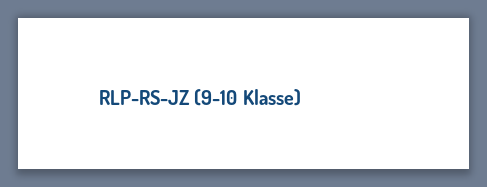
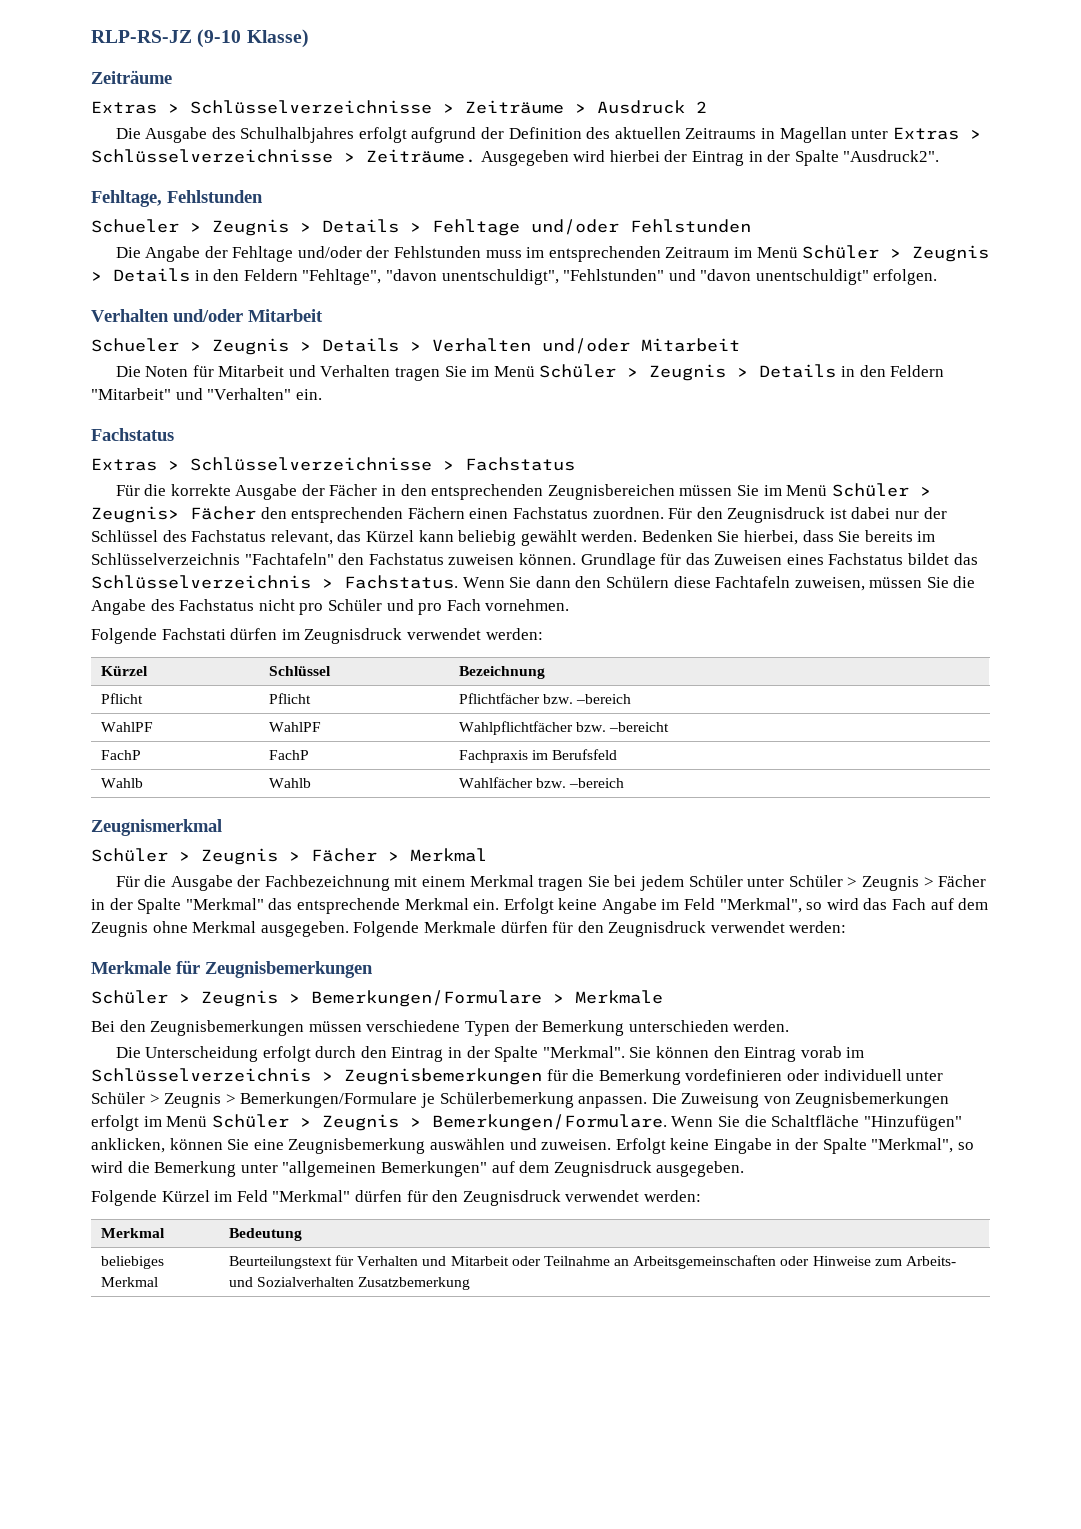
(301, 97) none -> [91,70,172,84] [91,100,707,114] [115,127,981,143] [91,149,940,166] [91,190,263,207] [91,219,751,236] [115,245,990,262] [91,268,938,285] [91,309,323,322] [91,338,740,355] [115,364,945,381] [91,388,322,400] [91,428,174,441] [91,457,575,471] [115,483,931,500] [91,506,947,523] [91,530,936,546] [91,553,978,569] [91,575,976,591] [91,599,570,615] [91,628,543,644] [100,666,148,676] [268,666,331,676] [458,666,545,679] [100,693,143,704] [268,693,311,704] [458,693,632,704] [100,722,153,732] [268,722,321,732] [458,721,670,735] [100,750,141,760] [268,750,309,760] [458,749,618,763] [100,778,143,788] [268,778,311,788] [458,777,625,788] [91,819,222,836] [91,848,487,865] [115,875,987,891] [91,898,989,914] [91,921,847,937] [91,960,373,978] [91,990,663,1007] [91,1020,790,1036] [115,1046,865,1062] [91,1068,944,1085] [91,1092,950,1108] [91,1114,962,1131] [91,1138,974,1154] [91,1161,745,1177] [91,1190,701,1206] [100,1228,165,1238] [228,1228,302,1241] [100,1256,164,1269] [100,1277,158,1287] [228,1255,957,1269] [228,1277,471,1290] // Zeiträume // Extras > Schlüsselverzeichnisse > Zeiträume > Ausdruck 2 // Die Ausgabe des Schulhalbjahres erfolgt aufgrund der Definition des aktuellen Zeitraums in Magellan unter Extras > Schlüsselverzeichnisse > Zeiträume. Ausgegeben wird hierbei der Eintrag in der Spalte "Ausdruck2". // Fehltage, Fehlstunden // Schueler > Zeugnis > Details > Fehltage und/oder Fehlstunden // Die Angabe der Fehltage und/oder der Fehlstunden muss im entsprechenden Zeitraum im Menü Schüler > Zeugnis > Details in den Feldern "Fehltage", "davon unentschuldigt", "Fehlstunden" und "davon unentschuldigt" erfolgen. // Verhalten und/oder Mitarbeit // Schueler > Zeugnis > Details > Verhalten und/oder Mitarbeit // Die Noten für Mitarbeit und Verhalten tragen Sie im Menü Schüler > Zeugnis > Details in den Feldern "Mitarbeit" und "Verhalten" ein. // Fachstatus // Extras > Schlüsselverzeichnisse > Fachstatus // Für die korrekte Ausgabe der Fächer in den entsprechenden Zeugnisbereichen müssen Sie im Menü Schüler > Zeugnis> Fächer den entsprechenden Fächern einen Fachstatus zuordnen. Für den Zeugnisdruck ist dabei nur der Schlüssel des Fachstatus relevant, das Kürzel kann beliebig gewählt werden. Bedenken Sie hierbei, dass Sie bereits im Schlüsselverzeichnis "Fachtafeln" den Fachstatus zuweisen können. Grundlage für das Zuweisen eines Fachstatus bildet das Schlüsselverzeichnis > Fachstatus. Wenn Sie dann den Schülern diese Fachtafeln zuweisen, müssen Sie die Angabe des Fachstatus nicht pro Schüler und pro Fach vornehmen. // Folgende Fachstati dürfen im Zeugnisdruck verwendet werden: // Kürzel | Schlüssel | Bezeichnung // Pflicht | Pflicht | Pflichtfächer bzw. –bereich // WahlPF | WahlPF | Wahlpflichtfächer bzw. –bereicht // FachP | FachP | Fachpraxis im Berufsfeld // Wahlb | Wahlb | Wahlfächer bzw. –bereich // Zeugnismerkmal // Schüler > Zeugnis > Fächer > Merkmal // Für die Ausgabe der Fachbezeichnung mit einem Merkmal tragen Sie bei jedem Schüler unter Schüler > Zeugnis > Fächer in der Spalte "Merkmal" das entsprechende Merkmal ein. Erfolgt keine Angabe im Feld "Merkmal", so wird das Fach auf dem Zeugnis ohne Merkmal ausgegeben. Folgende Merkmale dürfen für den Zeugnisdruck verwendet werden: // Merkmale für Zeugnisbemerkungen // Schüler > Zeugnis > Bemerkungen/Formulare > Merkmale // Bei den Zeugnisbemerkungen müssen verschiedene Typen der Bemerkung unterschieden werden. // Die Unterscheidung erfolgt durch den Eintrag in der Spalte "Merkmal". Sie können den Eintrag vorab im Schlüsselverzeichnis > Zeugnisbemerkungen für die Bemerkung vordefinieren oder individuell unter Schüler > Zeugnis > Bemerkungen/Formulare je Schülerbemerkung anpassen. Die Zuweisung von Zeugnisbemerkungen erfolgt im Menü Schüler > Zeugnis > Bemerkungen/Formulare. Wenn Sie die Schaltfläche "Hinzufügen" anklicken, können Sie eine Zeugnisbemerkung auswählen und zuweisen. Erfolgt keine Eingabe in der Spalte "Merkmal", so wird die Bemerkung unter "allgemeinen Bemerkungen" auf dem Zeugnisdruck ausgegeben. // Folgende Kürzel im Feld "Merkmal" dürfen für den Zeugnisdruck verwendet werden: // Merkmal | Bedeutung // beliebiges Merkmal | Beurteilungstext für Verhalten und Mitarbeit oder Teilnahme an Arbeitsgemeinschaften oder Hinweise zum Arbeits- und Sozialverhalten Zusatzbemerkung

